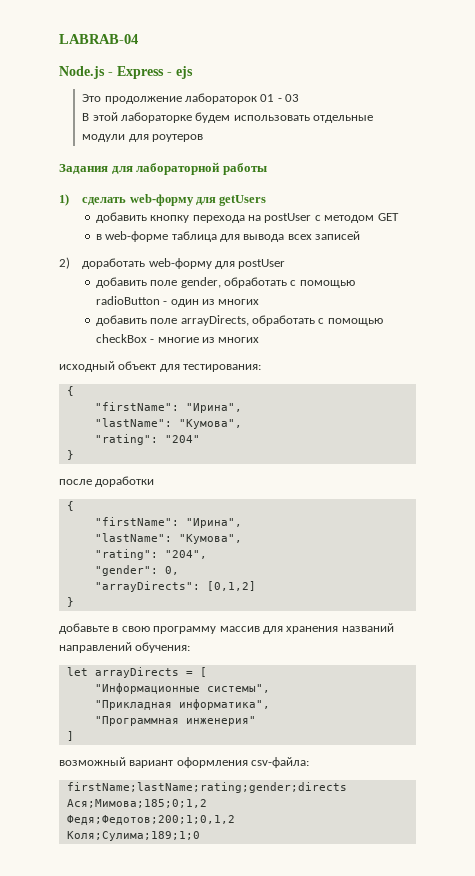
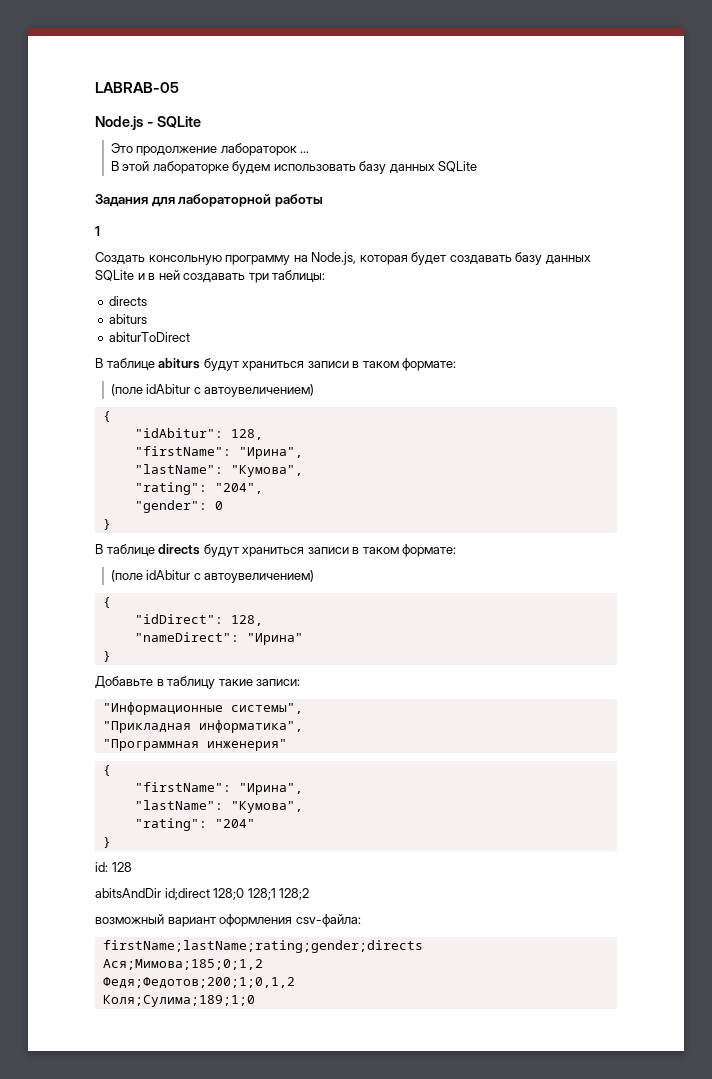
[59,34,138,44] LABRAB-04 -> [95,82,179,93] LABRAB-05
[117,66,193,79] Express - ejs -> [156,116,201,128] SQLite
[260,94,300,102] 01 - 03 -> [300,151,310,153] ...
[313,115,374,123] [82,134,203,142] отдельные модули для роутеров -> [359,161,478,174] базу данных SQLite
[59,194,267,206] [95,212,399,223] [95,231,361,242] [59,257,286,269] [95,277,355,288] [95,296,260,307] [95,315,383,326] [95,334,260,343] [59,361,262,372] 1) сделать web-форму для getUsers // добавить кнопку перехода на postUser с методом GET // в web-форме таблица для вывода всех записей // 2) доработать web-форму для postUser // добавить поле gender, обработать с помощью radioButton - один из многих // добавить поле arrayDirects, обработать с помощью checkBox - многие из многих // исходный объект для тестирования: -> [95,226,100,236] [95,252,591,265] [95,270,326,283] [109,296,148,306] [109,314,148,324] [109,332,191,342] [95,358,457,371] [110,384,315,397] [102,411,111,422] [134,428,263,440] [134,446,303,459] [134,464,303,477] [134,482,263,495] [134,500,223,513] [102,519,111,530] [95,544,457,557] [110,570,315,583] [102,597,111,608] [134,614,263,626] [134,632,303,645] [102,651,111,662] [95,676,301,689] [102,702,303,715] [102,720,303,733] [102,739,287,751] 1 // Создать консольную программу на Node.js, которая будет создавать базу данных SQLite и в ней создавать три таблицы: // directs // abiturs // abiturToDirect // В таблице abiturs будут храниться записи в таком формате: // (поле idAbitur с автоувеличением) // { // "idAbitur": 128, // "firstName": "Ирина", // "lastName": "Кумова", // "rating": "204", // "gender": 0 // } // В таблице directs будут храниться записи в таком формате: // (поле idAbitur с автоувеличением) // { // "idDirect": 128, // "nameDirect": "Ирина" // } // Добавьте в таблицу такие записи: // "Информационные системы", // "Прикладная информатика", // "Программная инженерия"
[59,476,155,487] [66,501,74,511] [94,517,242,528] [94,533,242,544] [94,549,207,560] [94,565,179,576] [94,581,256,592] [66,597,74,607] [59,623,394,634] [59,642,191,653] [66,667,207,678] [94,683,270,694] [94,699,270,710] [94,716,256,726] [66,731,74,741] после доработки // { // "firstName": "Ирина", // "lastName": "Кумова", // "rating": "204", // "gender": 0, // "arrayDirects": [0,1,2] // } // добавьте в свою программу массив для хранения названий направлений обучения: // let arrayDirects = [ // "Информационные системы", // "Прикладная информатика", // "Программная инженерия" // ] -> [95,862,132,872] [95,888,310,900] id: 128 // abitsAndDir id;direct 128;0 128;1 128;2

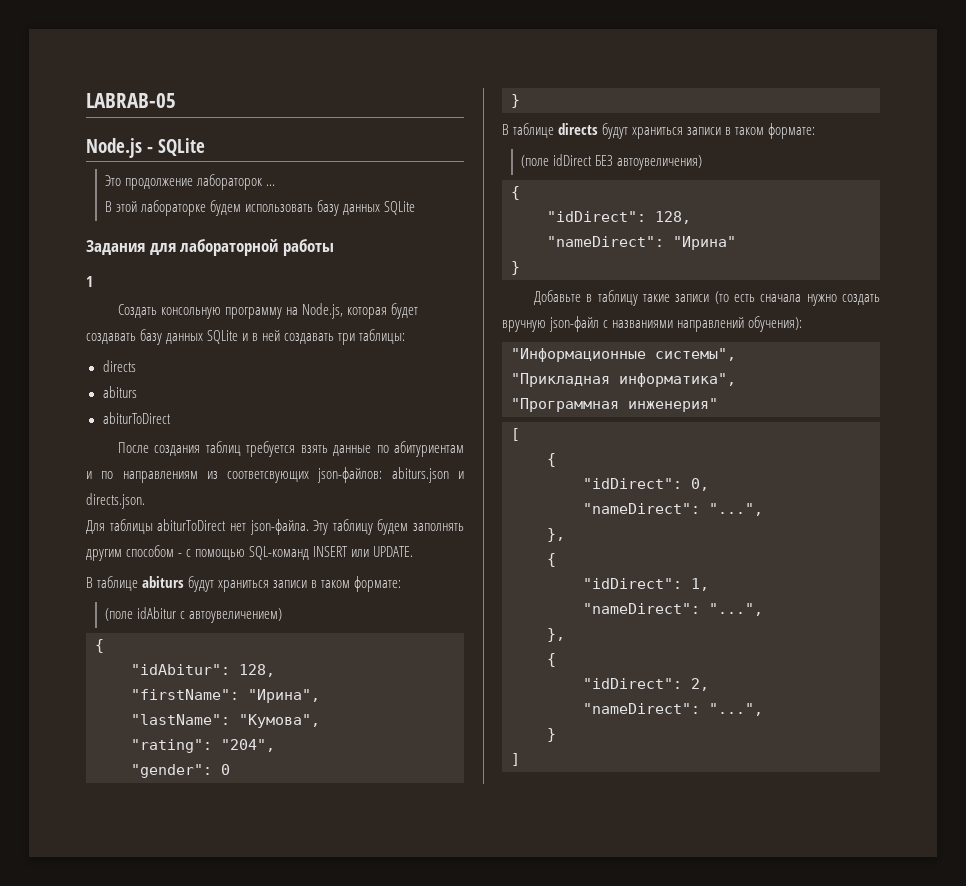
(191, 337) none -> [118,441,464,457] [86,467,464,483] [86,493,145,509] [86,519,464,535] [86,545,414,561] // После создания таблиц требуется взять данные по абитуриентам и по направлениям из соответсвующих json-файлов: abiturs.json и directs.json. // Для таблицы abiturToDirect нет json-файла. Эту таблицу будем заполнять другим способом - с помощью SQL-команд INSERT или UPDATE.
[146,570,315,583] idAbitur с автоувеличением) -> [553,154,703,170] idDirect БЕЗ автоувеличения)
[256,679,301,686] записи: -> [675,291,880,306] [502,316,803,332] записи (то есть сначала нужно создать вручную json-файл с названиями направлений обучения):
[102,765,111,776] [134,782,303,795] [134,800,303,813] [134,818,255,831] [102,837,111,848] [95,862,132,872] [95,888,310,900] [95,914,361,927] [102,940,423,953] [102,959,263,970] [102,977,295,989] [102,995,255,1007] // { // "firstName": "Ирина", // "lastName": "Кумова", // "rating": "204" // } // id: 128 // abitsAndDir id;direct 128;0 128;1 128;2 // возможный вариант оформления csv-файла: // firstName;lastName;rating;gender;directs // Ася;Мимова;185;0;1,2 // Федя;Федотов;200;1;0,1,2 // Коля;Сулима;189;1;0 -> [511,428,520,441] [547,453,556,467] [583,478,709,491] [583,503,763,516] [547,528,565,542] [547,553,556,567] [583,578,709,591] [583,603,763,616] [547,628,565,642] [547,653,556,667] [583,678,709,691] [583,703,763,716] [547,728,556,742] [511,753,520,766] // [ // { // "idDirect": 0, // "nameDirect": "...", // }, // { // "idDirect": 1, // "nameDirect": "...", // }, // { // "idDirect": 2, // "nameDirect": "...", // } // ]

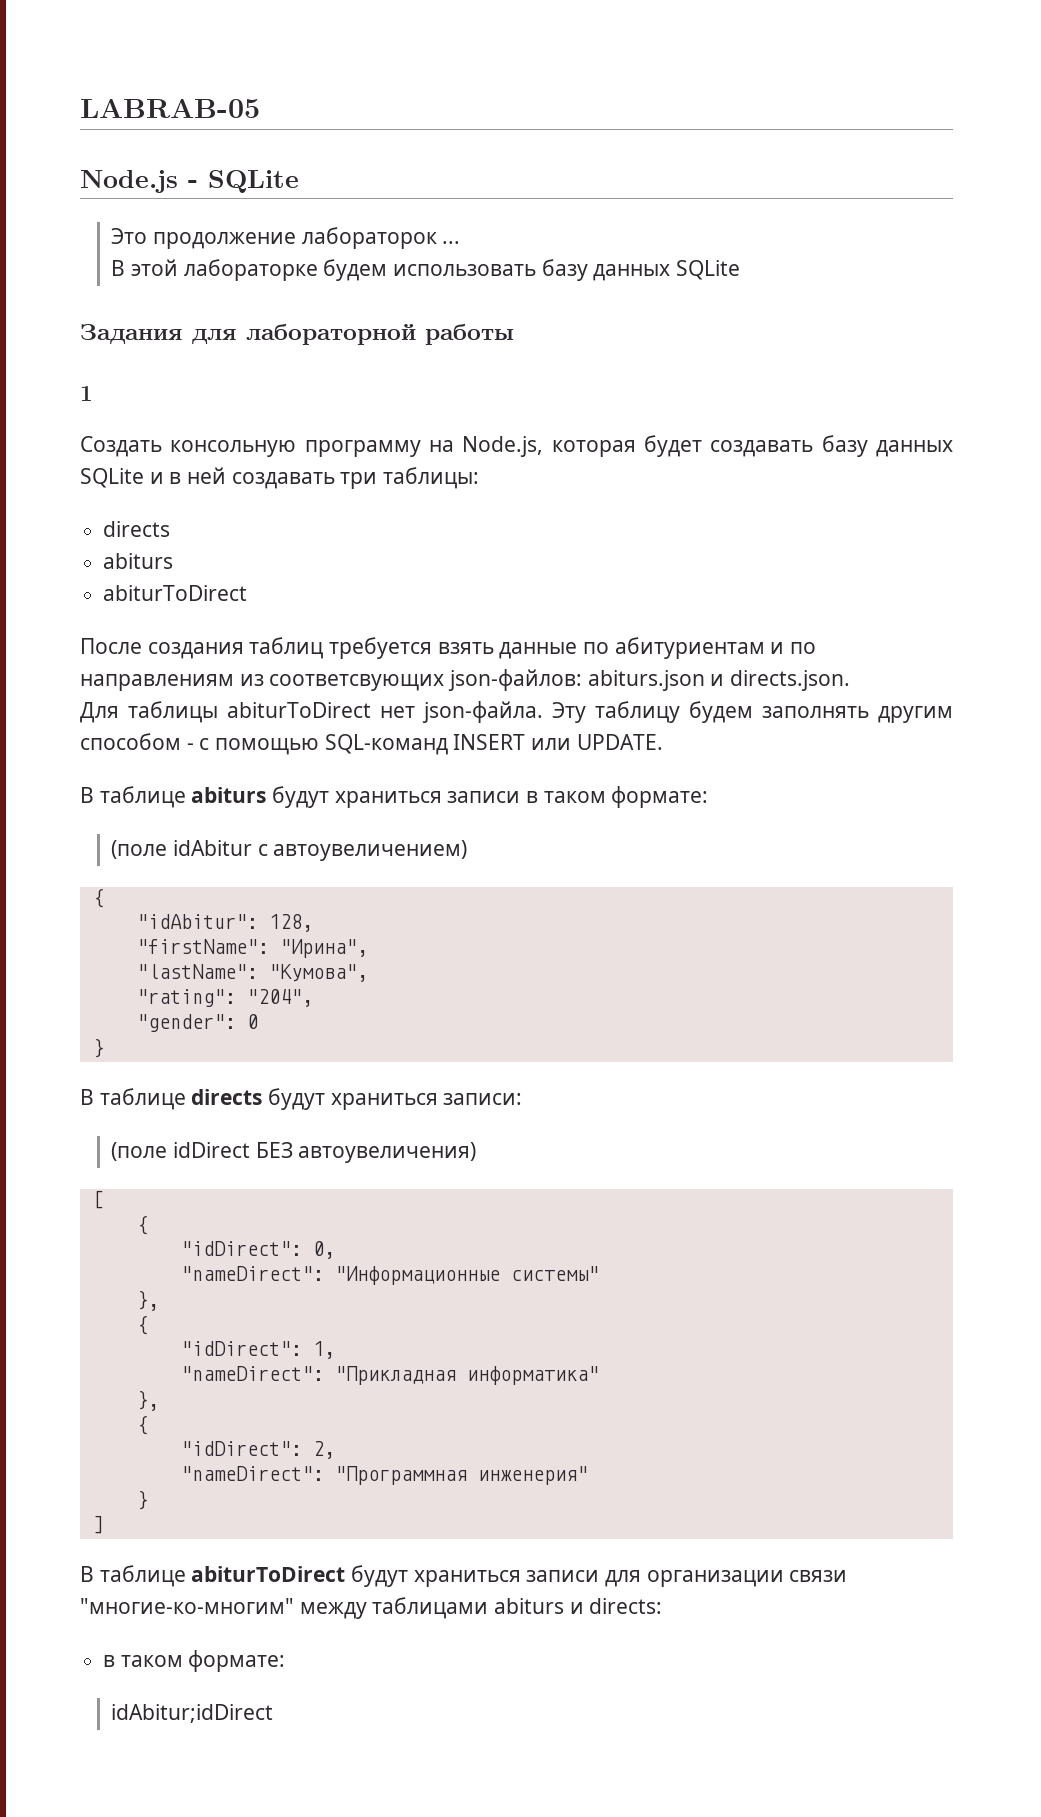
[687,123,816,139] записи в таком формате: -> [443,1093,523,1105] записи:
[511,186,520,200] [547,211,691,224] [547,236,736,250] [511,261,520,275] [534,290,880,306] [502,316,803,332] [511,348,736,362] [511,373,736,387] [511,398,718,412] // { // "idDirect": 128, // "nameDirect": "Ирина" // } // Добавьте в таблицу такие записи (то есть сначала нужно создать вручную json-файл с названиями направлений обучения): // "Информационные системы", // "Прикладная информатика", // "Программная инженерия" -> (477, 1152) none
[709,503,763,516] "...", -> [334,1266,599,1285] "Информационные системы"
[709,603,763,616] "...", -> [334,1366,599,1385] "Прикладная информатика"
[709,703,763,716] "...", -> [334,1466,588,1485] "Программная инженерия"
(520, 759) none -> [80,1565,848,1587] [80,1597,663,1619] [103,1650,286,1672] [111,1704,274,1723] // В таблице abiturToDirect будут храниться записи для организации связи "многие-ко-многим" между таблицами abiturs и directs: // в таком формате: // idAbitur;idDirect

